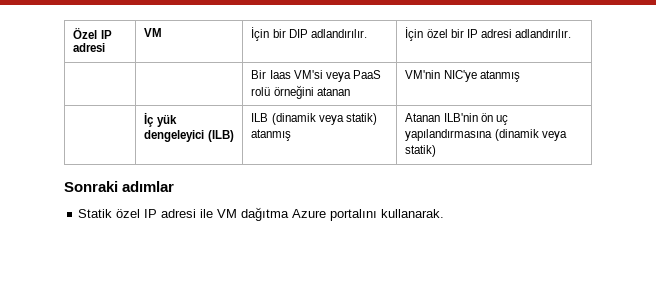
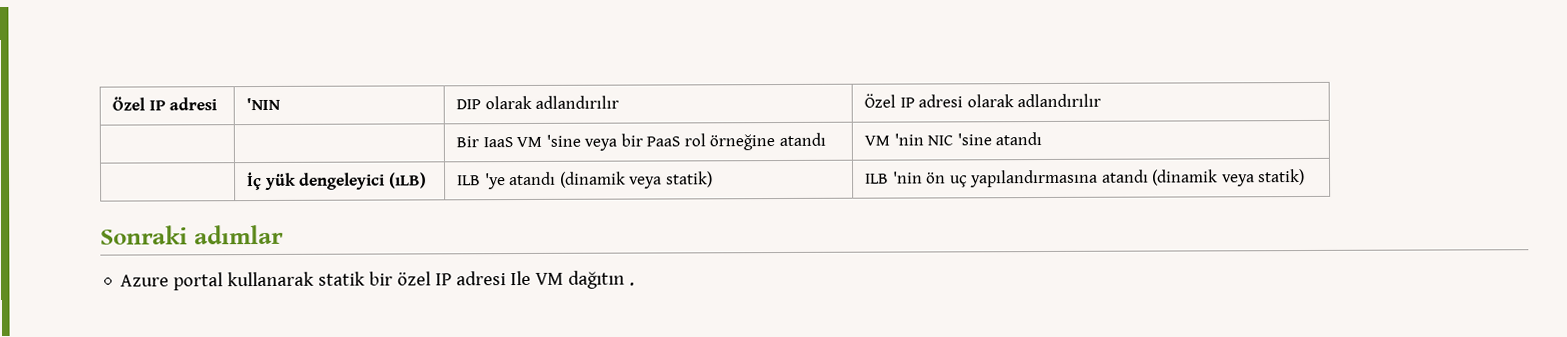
[144,28,163,37] [251,27,367,41] [405,27,571,41] [251,70,381,82] [251,85,350,99] [405,70,520,82] VM | İçin bir DIP adlandırılır. | İçin özel bir IP adresi adlandırılır. // | | Bir Iaas VM'si veya PaaS rolü örneğini atanan | VM'nin NIC'ye atanmış -> [246,97,282,111] [456,95,620,110] [864,93,1102,108] [456,132,826,151] [864,132,1043,146] 'NIN | DIP olarak adlandırılır | Özel IP adresi olarak adlandırılır // | | Bir IaaS VM 'sine veya bir PaaS rol örneğine atandı | VM 'nin NIC 'sine atandı
[207,130,234,142] [251,113,377,125] [251,129,292,141] [405,113,478,122] (ILB) | ILB (dinamik veya statik) atanmış | Atanan ILB'nin -> [388,172,427,189] [457,171,713,190] [865,171,923,184] (ıLB) | ILB 'ye atandı (dinamik veya statik) | ILB 'nin
(493, 135) none -> [1101,169,1149,183] atandı
[78,207,445,221] Statik özel IP adresi ile VM dağıtma Azure portalını kullanarak. -> [120,270,636,291] Azure portal kullanarak statik bir özel IP adresi Ile VM dağıtın .

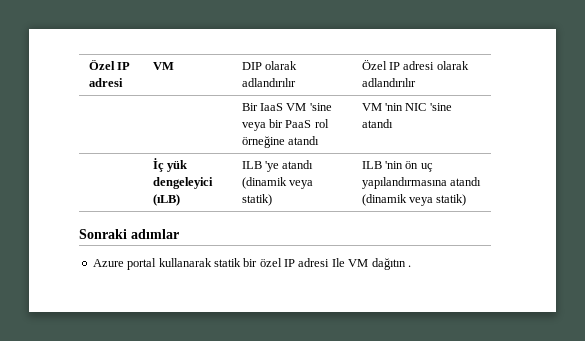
[246,97,282,111] 'NIN -> [152,62,174,70] VM

